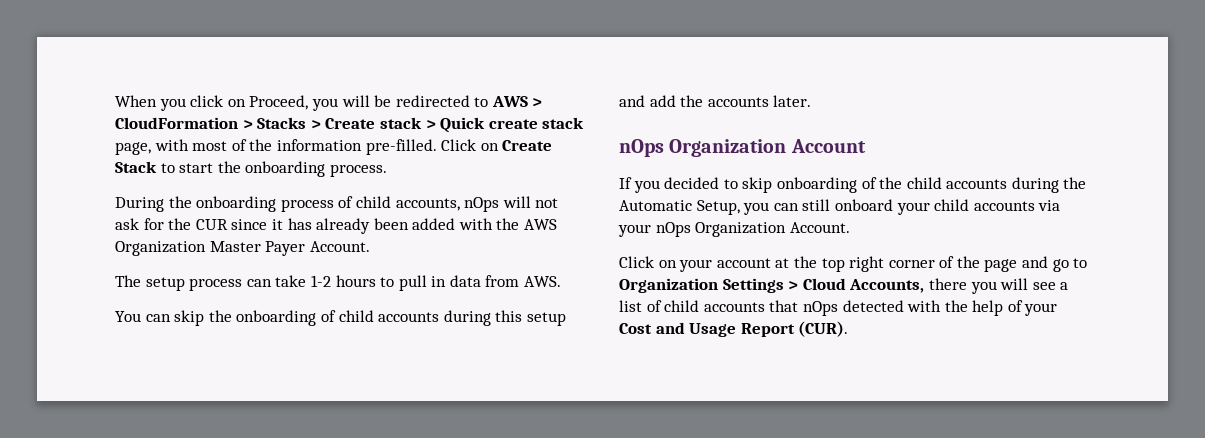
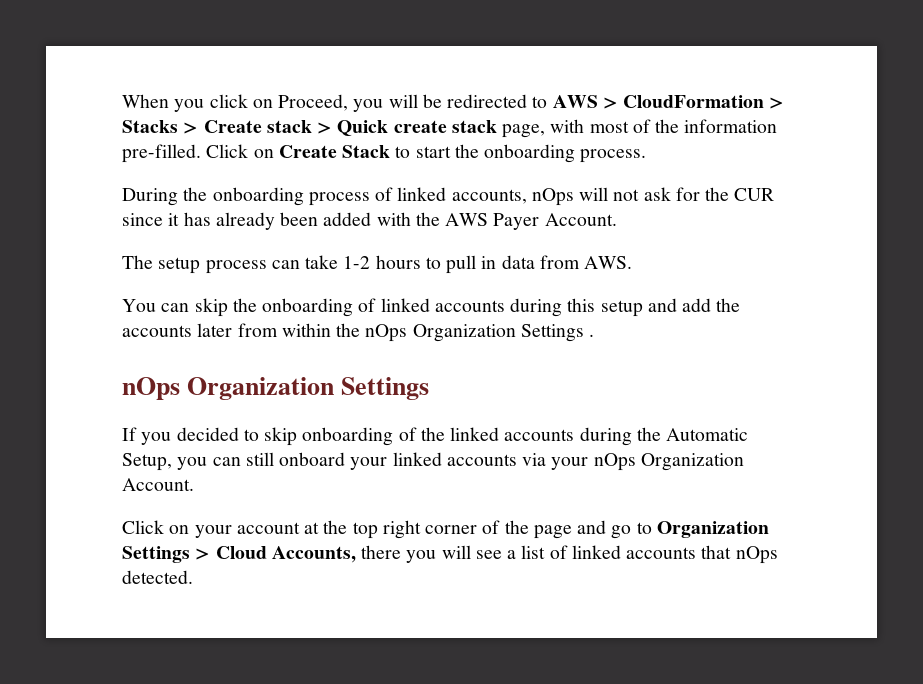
[355,196,391,208] child -> [397,187,447,201] linked
[115,241,261,256] Organization Master -> (489, 219) none
[338,310,374,322] child -> [380,298,430,312] linked
[773,95,812,107] [619,139,866,157] later. // nOps Organization Account -> [197,323,595,342] [122,377,430,400] later from within the nOps Organization Settings . // nOps Organization Settings
[906,177,942,189] child -> [450,427,500,441] linked
[934,199,970,211] child -> [392,452,442,466] linked
[664,300,700,312] child -> [571,545,621,559] linked
[842,300,1058,316] [619,321,849,337] detected with the help of your Cost and Usage Report (CUR). -> [122,570,193,584] detected.

